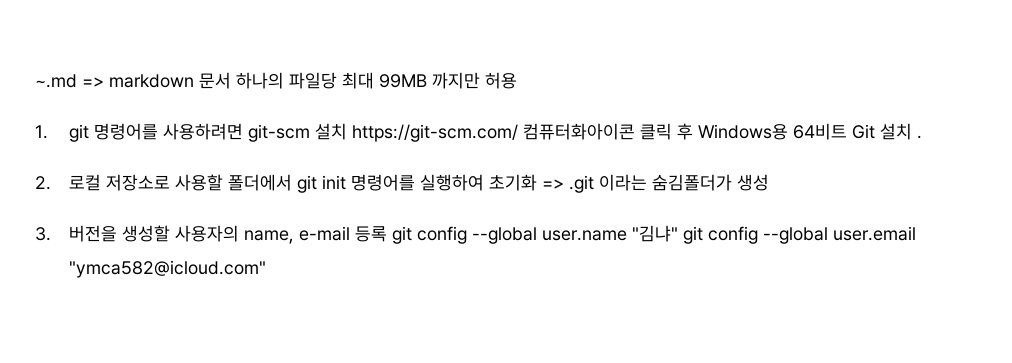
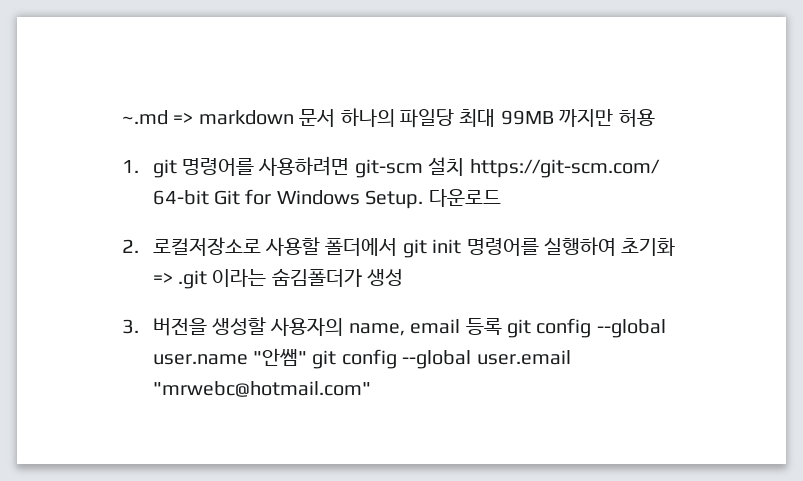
[523,123,923,140] 컴퓨터화아이콘 클릭 후 Windows용 64비트 Git 설치 . -> [152,189,501,209] 64-bit Git for Windows Setup. 다운로드
[69,174,171,191] 로컬 저장소로 -> [152,237,261,256] 로컬저장소로
[299,226,351,241] e-mail -> [410,319,461,334] email
[632,225,679,242] "김냐" -> [253,348,308,366] "안쌤"
[69,260,267,278] "ymca582@icloud.com" -> [152,381,371,397] "mrwebc@hotmail.com"

